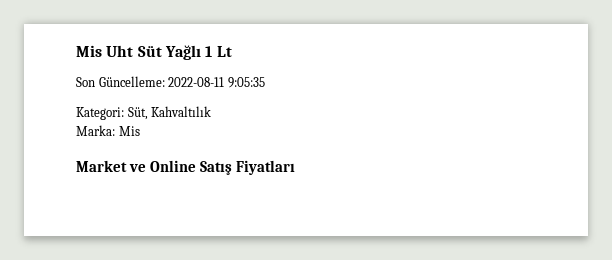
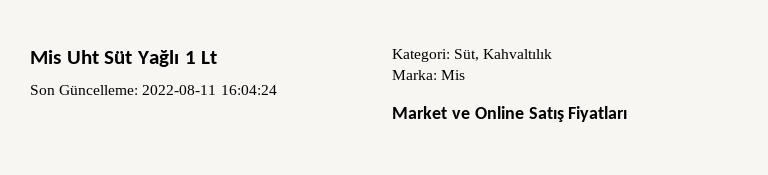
[227,77,265,88] 9:05:35 -> [220,85,277,95] 16:04:24

